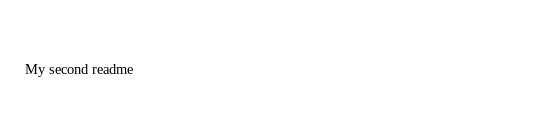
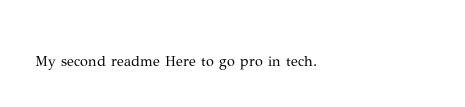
(133, 69) none -> [165,56,317,70] Here to go pro in tech.

